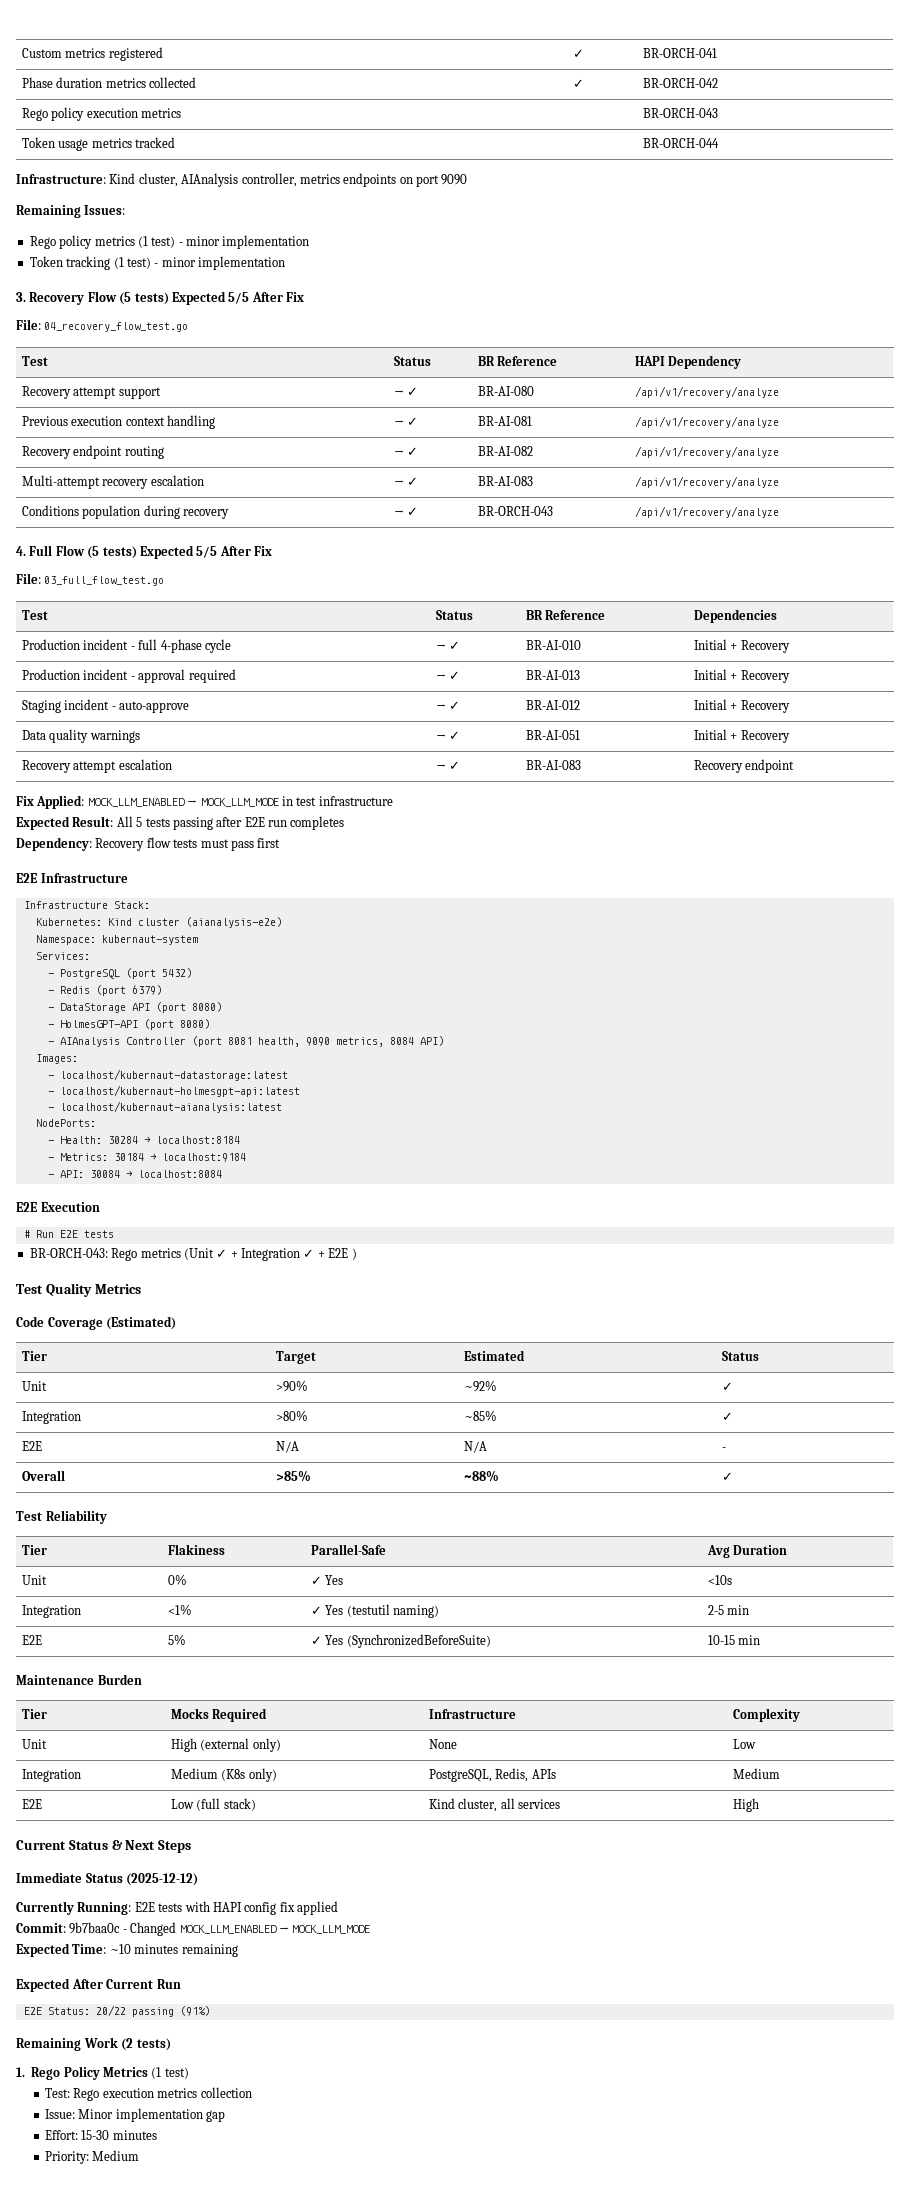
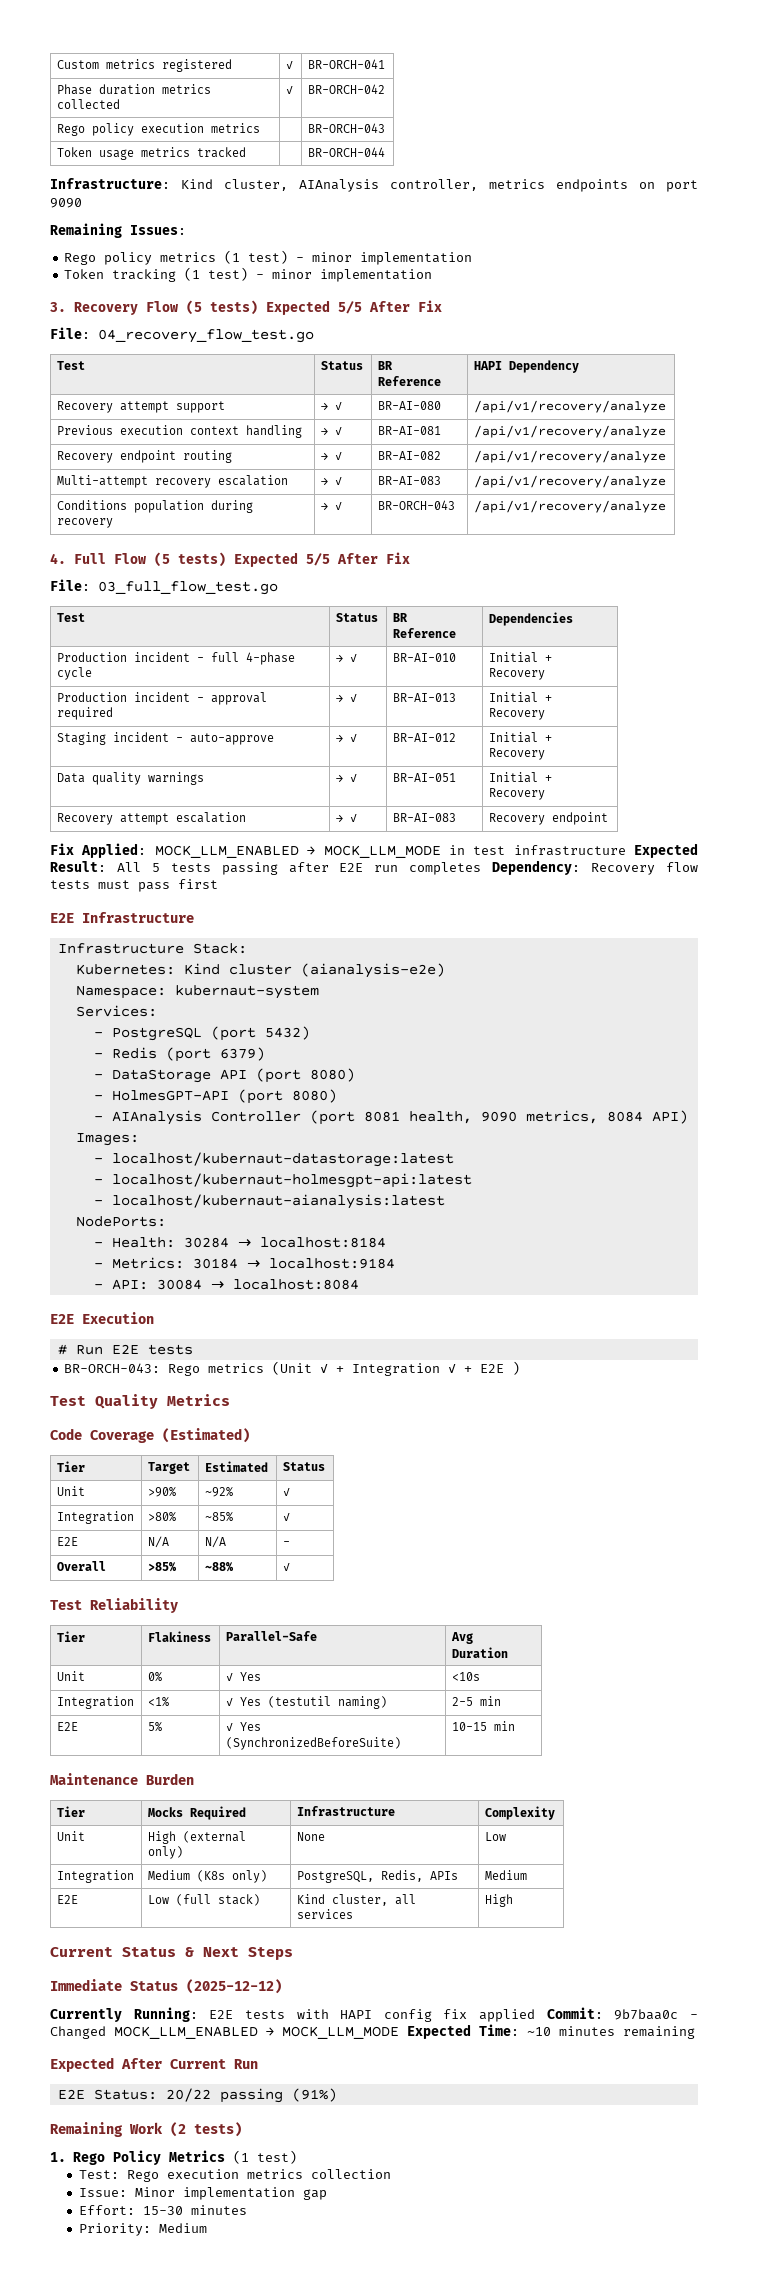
(393, 801) // -> (626, 850) none
(345, 823) // -> (482, 868) none
(338, 1908) // -> (536, 2015) none
(371, 1929) // -> (399, 2032) none

